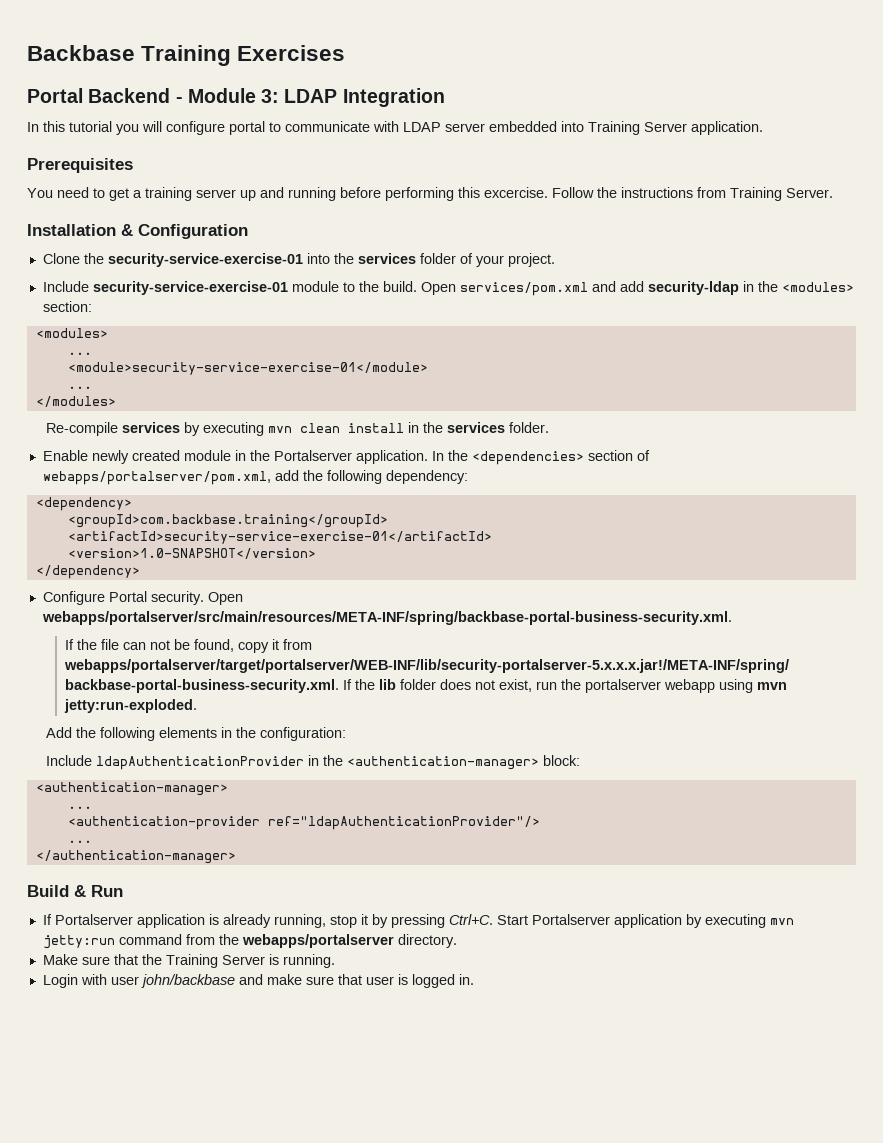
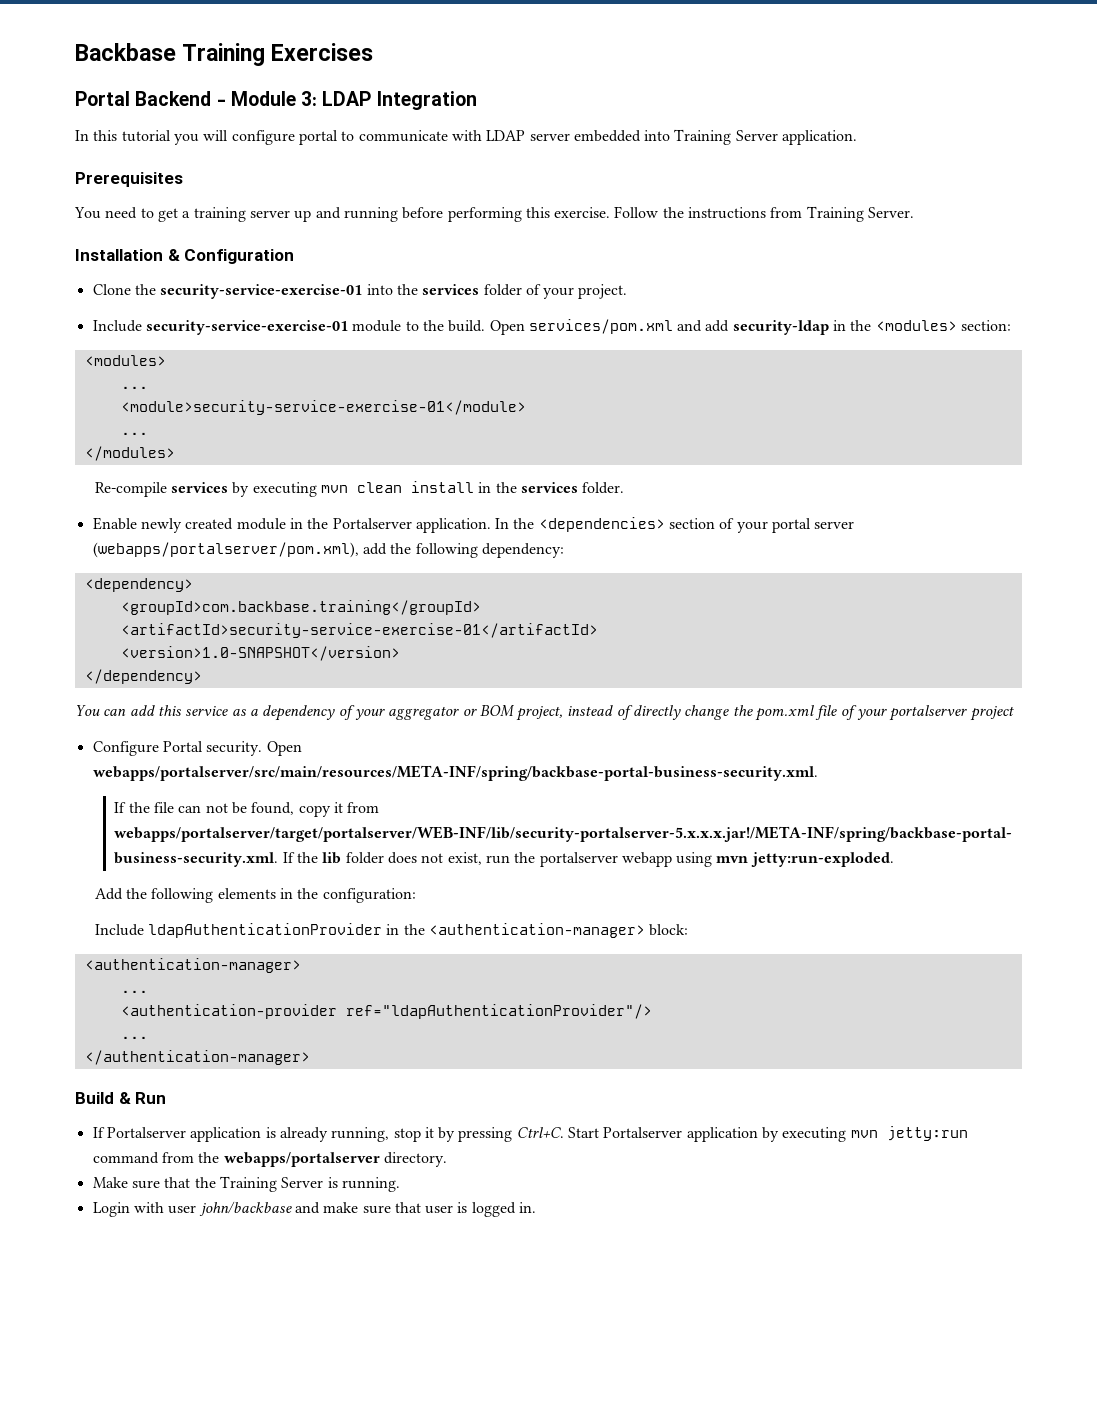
[484,187,548,198] excercise. -> [554,207,611,218] exercise.
[42,471,271,485] webapps/portalserver/pom.xml, -> [736,518,855,533] [92,542,359,558] your portal server (webapps/portalserver/pom.xml),
(140, 572) none -> [75,705,1014,721] // You can add this service as a dependency of your aggregator or BOM project, instead of directly change the pom.xml file of your portalserver project

